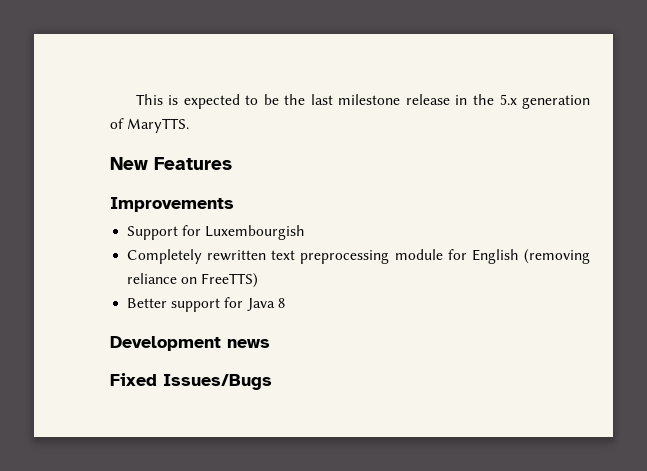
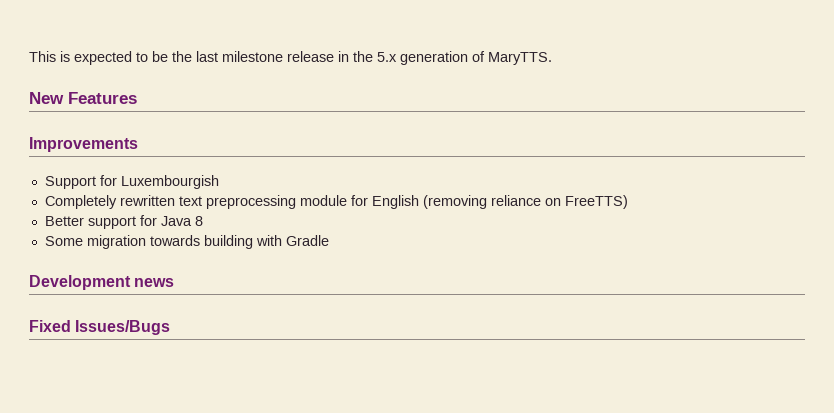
(285, 303) none -> [44,235,329,249] // Some migration towards building with Gradle

